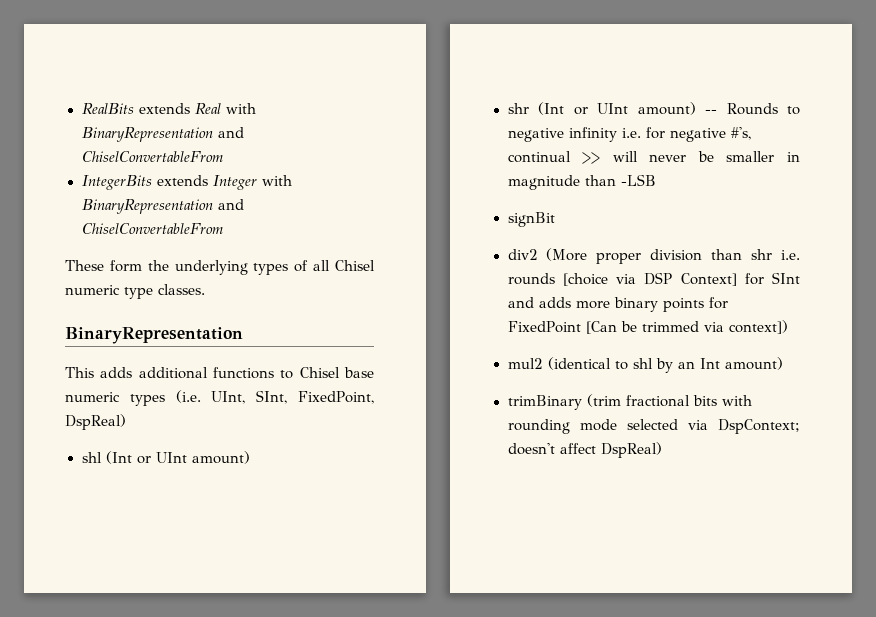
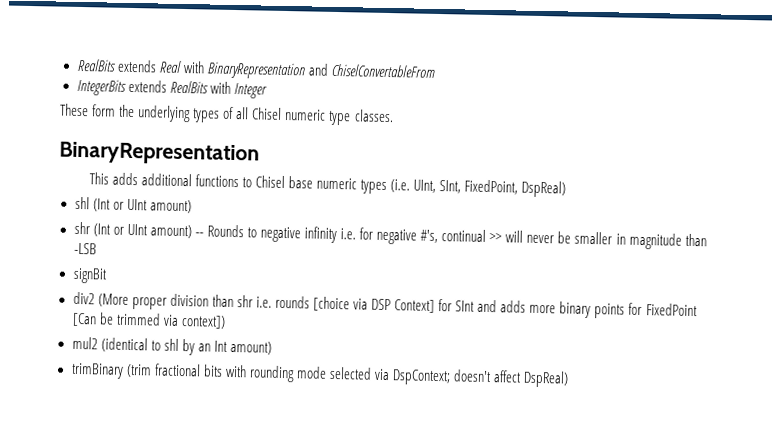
(208, 180) none -> [169,80,231,94] RealBits with
[261,175,292,186] [81,199,244,214] [81,223,223,234] with BinaryRepresentation and ChiselConvertableFrom -> (267, 90) none

